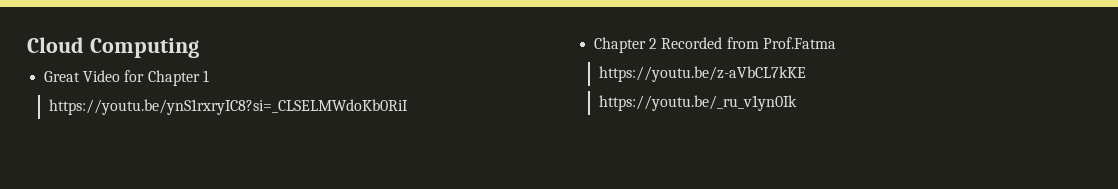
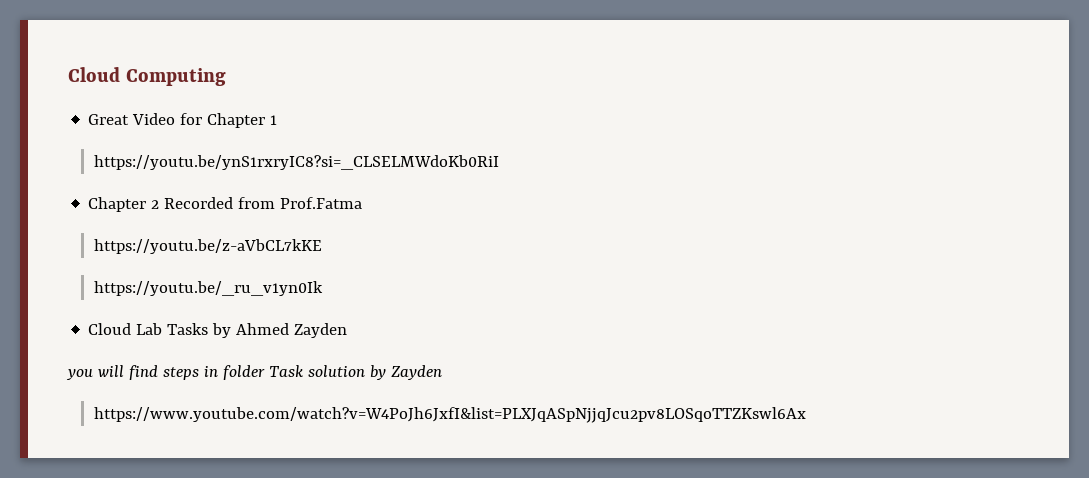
(797, 103) none -> [88,323,348,338] [66,365,442,380] [93,407,806,423] // Cloud Lab Tasks by Ahmed Zayden // you will find steps in folder Task solution by Zayden // https://www.youtube.com/watch?v=W4PoJh6JxfI&list=PLXJqASpNjjqJcu2pv8LOSqoTTZKswl6Ax

